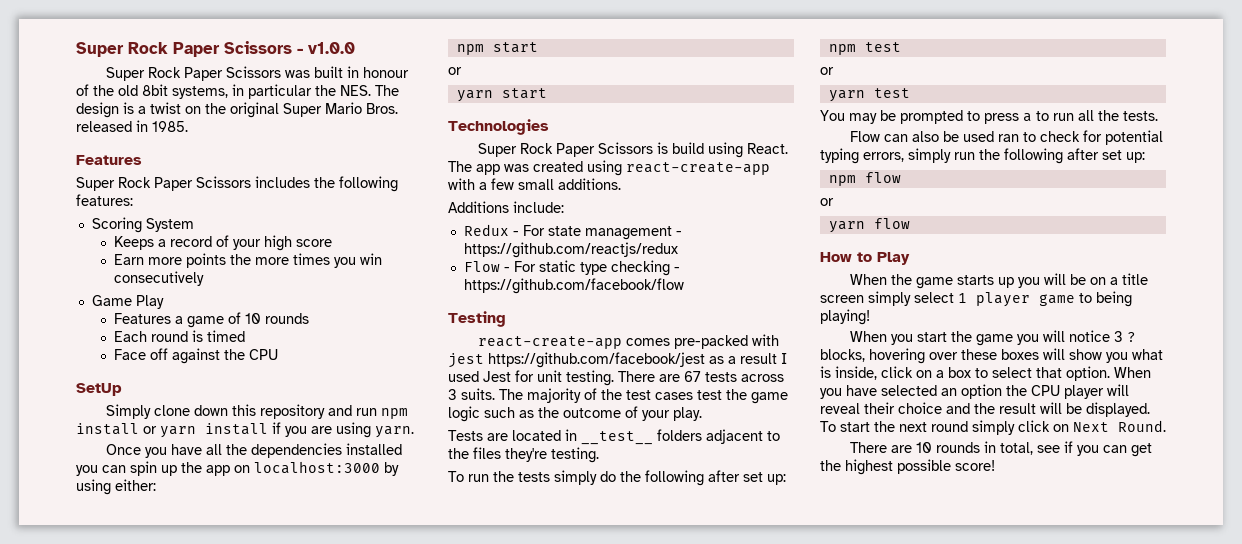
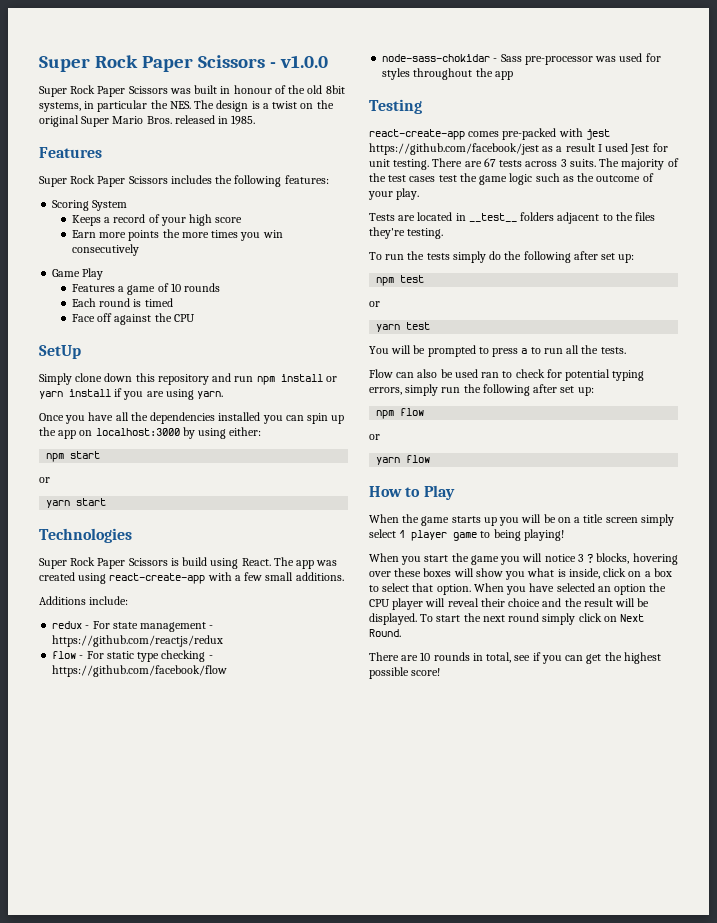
[463,224,509,236] Redux -> [52,621,83,629] redux
[463,261,500,272] Flow -> [52,651,77,659] flow
(684, 286) none -> [382,53,661,65] [382,68,513,80] // node-sass-chokidar - Sass pre-processor was used for styles throughout the app
[849,113,877,124] may -> [391,345,412,354] will

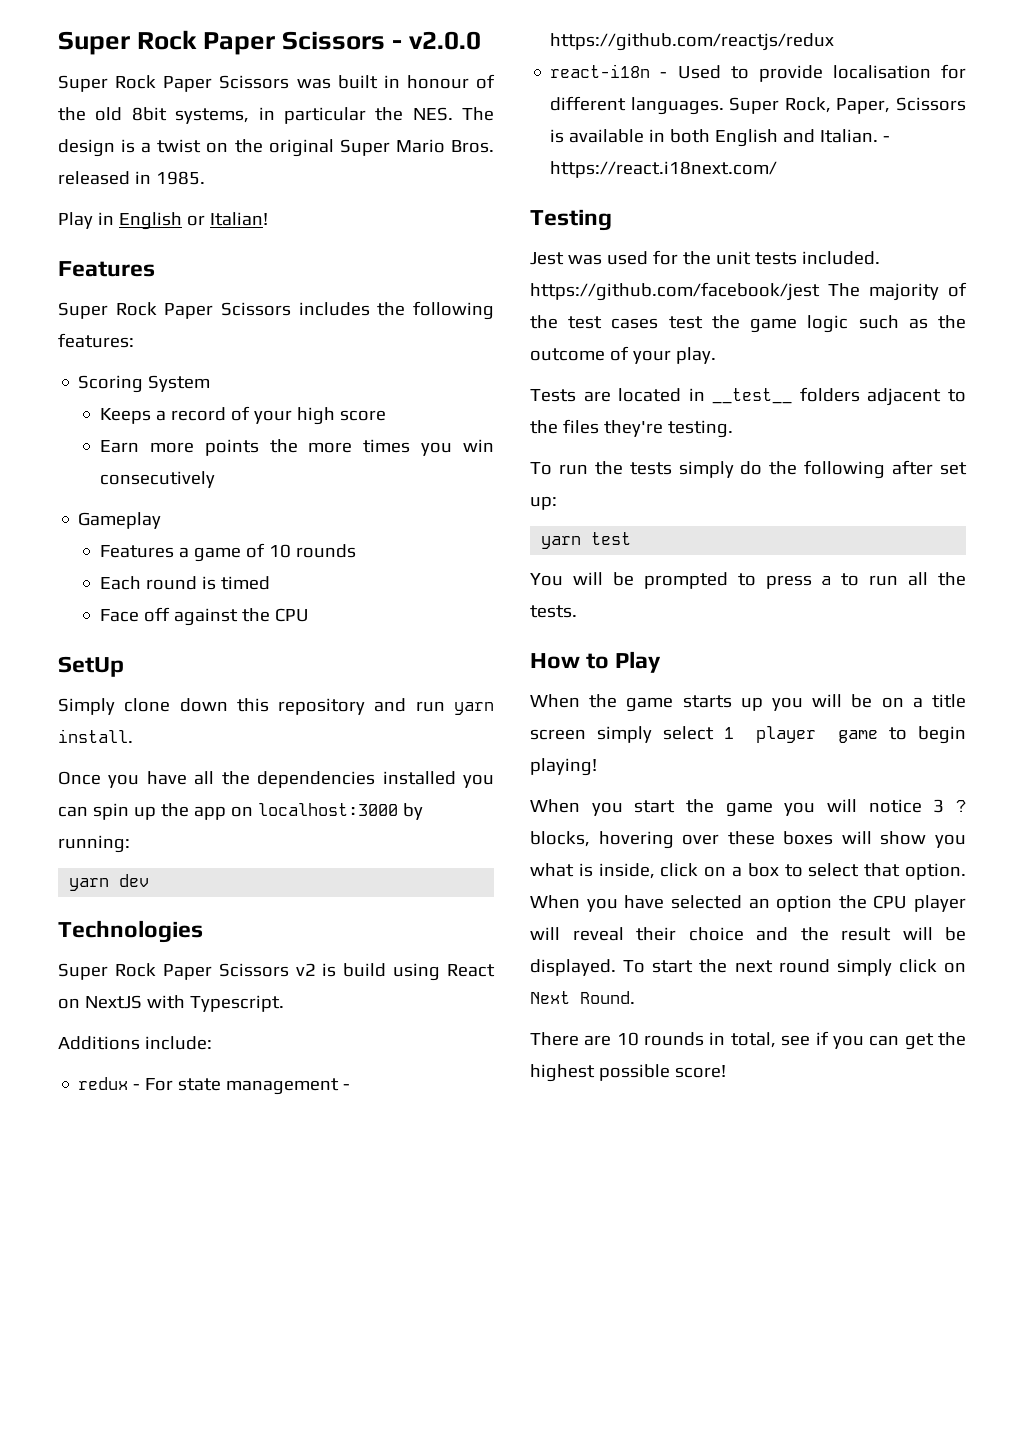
[279,55,328,68] v1.0.0 -> [409,31,482,50] v2.0.0
(256, 120) none -> [58,212,268,230] // Play in English or Italian!
[52,268,104,280] Game Play -> [78,512,162,529] Gameplay
[256,374,337,385] [39,388,224,400] npm install or yarn install if you are using yarn. -> [453,702,494,715] [58,729,133,743] yarn install.
[198,427,262,439] [46,451,101,462] [39,477,50,483] [46,498,107,508] using either: // npm start // or // yarn start -> [58,835,130,853] [69,874,150,891] running: // yarn dev
(168, 562) none -> [295,963,316,976] v2
[241,557,338,569] [39,572,344,584] React. The app was created using react-create-app with a few small additions. -> [447,964,495,977] [58,995,284,1012] React on NextJS with Typescript.
[52,650,213,662] [52,665,228,677] [382,53,661,65] [382,68,513,80] [369,99,422,114] [369,128,610,140] [369,143,668,155] [369,158,596,170] flow - For static type checking - https://github.com/facebook/flow // node-sass-chokidar - Sass pre-processor was used for styles throughout the app // Testing // react-create-app comes pre-packed with jest https://github.com/facebook/jest as a result I used Jest for unit testing. There are 67 tests across 3 suits. -> [550,64,966,82] [550,96,966,115] [550,129,891,147] [550,161,778,178] [530,209,612,231] [530,250,880,265] [530,282,820,301] react-i18n - Used to provide localisation for different languages. Super Rock, Paper, Scissors is available in both English and Italian. - https://react.i18next.com/ // Testing // Jest was used for the unit tests included. https://github.com/facebook/jest
[376,275,425,286] [369,301,380,307] // npm test // or -> (557, 503) none
[369,369,645,381] [369,384,594,396] [376,408,425,419] [369,434,380,440] [376,455,431,465] // Flow can also be used ran to check for potential typing errors, simply run the following after set up: // npm flow // or // yarn flow -> (577, 611) none
[493,529,521,541] being -> [918,726,966,744] begin

